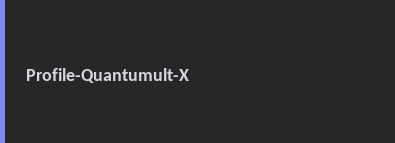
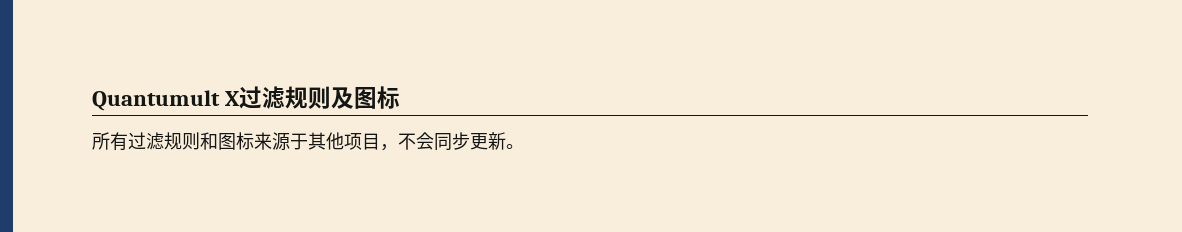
[26,68,189,83] Profile-Quantumult-X -> [92,86,401,111] [92,132,524,151] Quantumult X过滤规则及图标 // 所有过滤规则和图标来源于其他项目，不会同步更新。

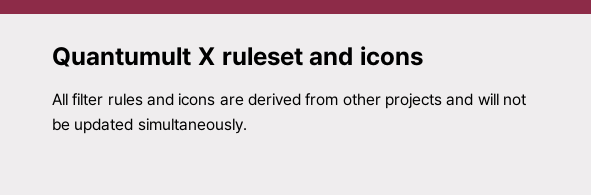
[239,86,401,109] [92,132,524,151] 过滤规则及图标 // 所有过滤规则和图标来源于其他项目，不会同步更新。 -> [221,46,423,66] [52,93,526,109] [52,118,247,134] ruleset and icons // All filter rules and icons are derived from other projects and will not be updated simultaneously.

